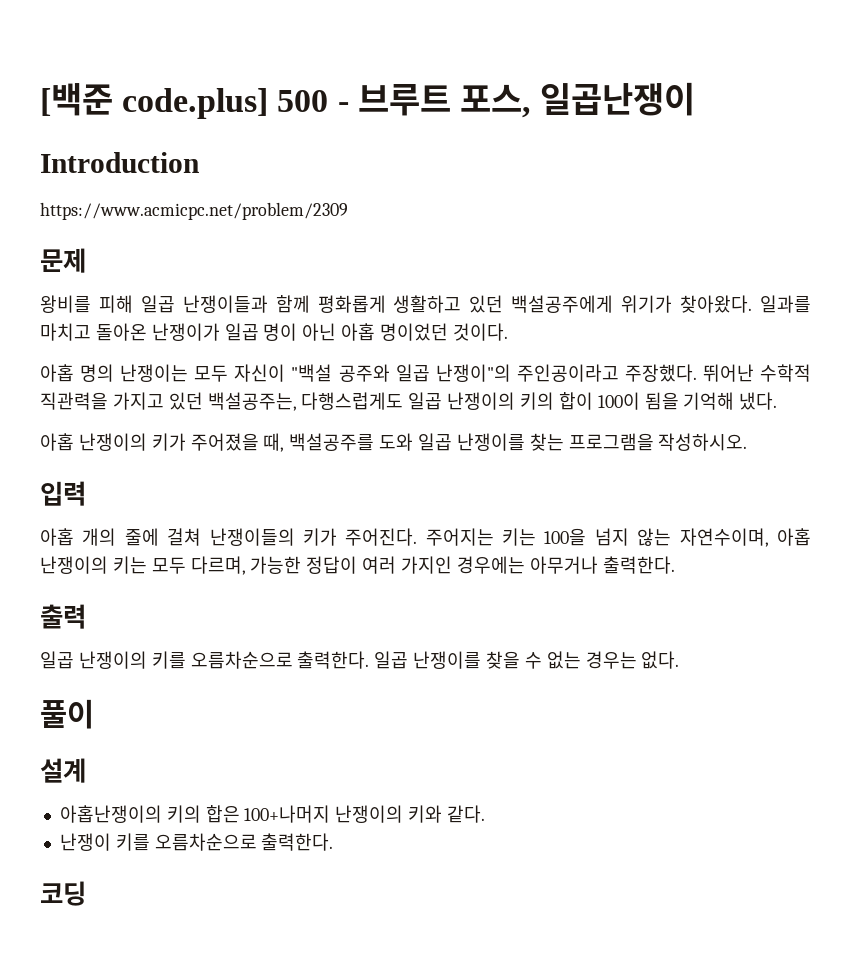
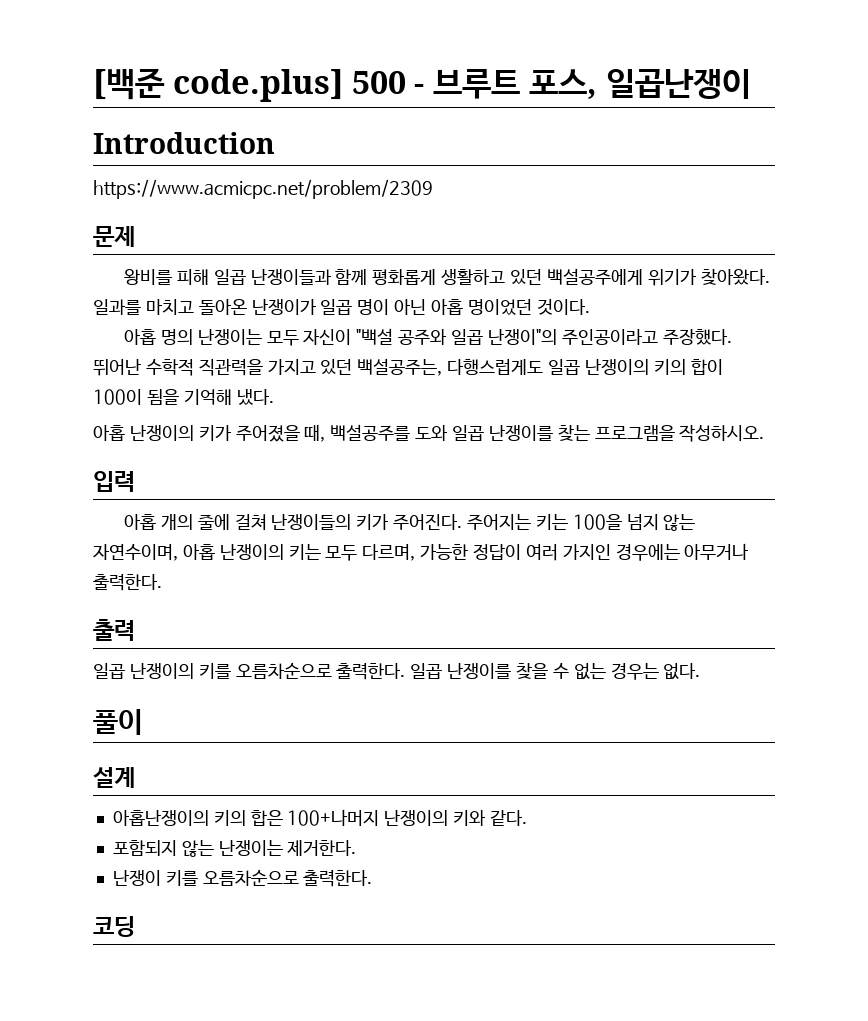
(485, 814) none -> [112,840,357,857] // 포함되지 않는 난쟁이는 제거한다.

